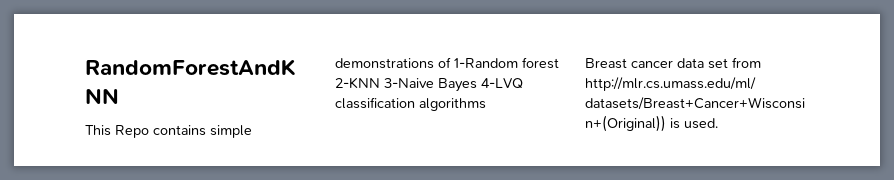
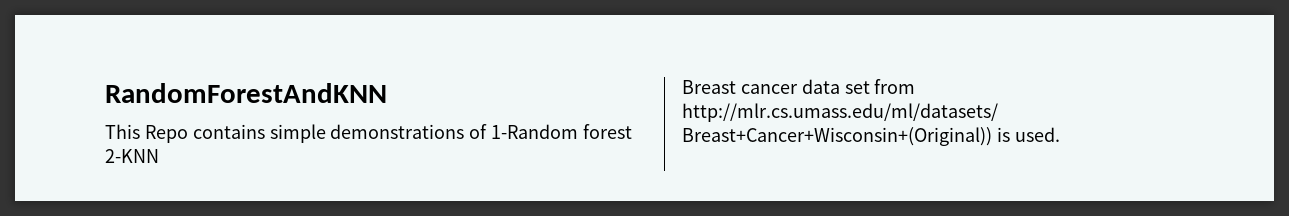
[384,78,523,92] [335,97,486,111] 3-Naive Bayes 4-LVQ classification algorithms -> (159, 156) none

